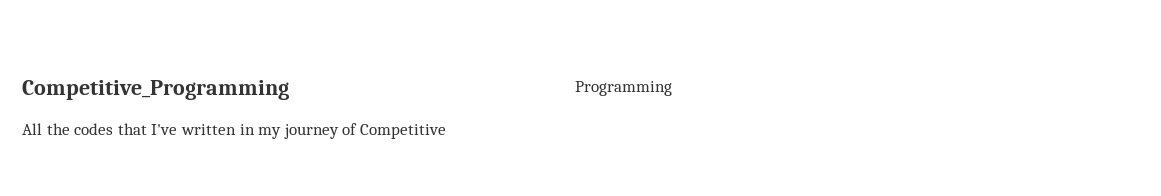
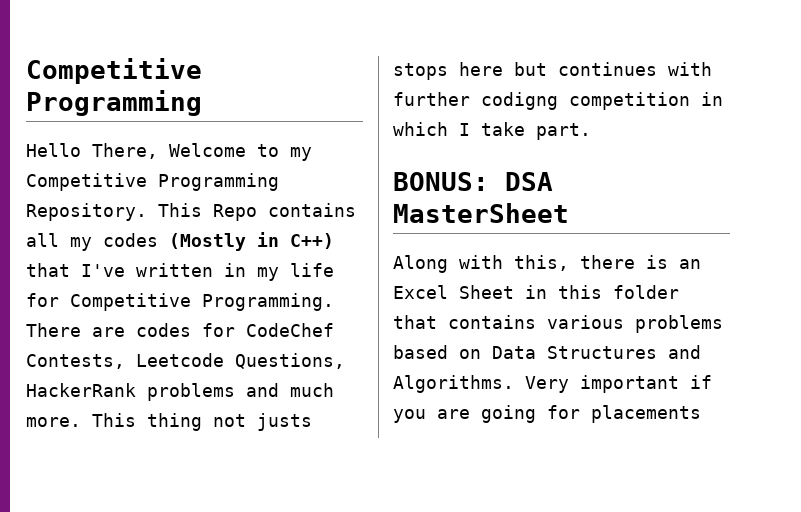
[22,80,289,100] [22,123,114,135] Competitive_Programming // All the codes -> [26,58,202,84] [26,90,202,116] [26,143,312,161] [26,173,279,191] [26,203,356,221] [26,232,334,251] Competitive Programming // Hello There, Welcome to my Competitive Programming Repository. This Repo contains all my codes (Mostly in C++)
[283,123,446,139] [575,81,672,96] journey of Competitive Programming -> [290,263,334,277] [26,293,334,311] [26,323,334,337] [26,353,345,369] [26,383,334,401] [26,413,312,431] [393,62,712,80] [393,92,723,110] [393,122,591,140] [393,172,553,191] [393,203,569,223] [393,255,701,273] [393,285,679,299] [393,315,723,333] [393,345,701,359] [393,375,712,393] [393,405,701,423] life for Competitive Programming. There are codes for CodeChef Contests, Leetcode Questions, HackerRank problems and much more. This thing not justs stops here but continues with further codigng competition in which I take part. // BONUS: DSA MasterSheet // Along with this, there is an Excel Sheet in this folder that contains various problems based on Data Structures and Algorithms. Very important if you are going for placements

